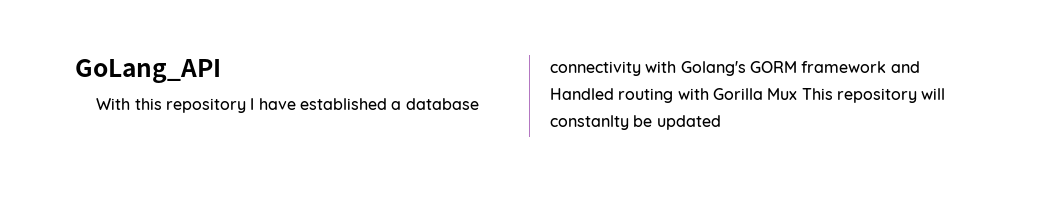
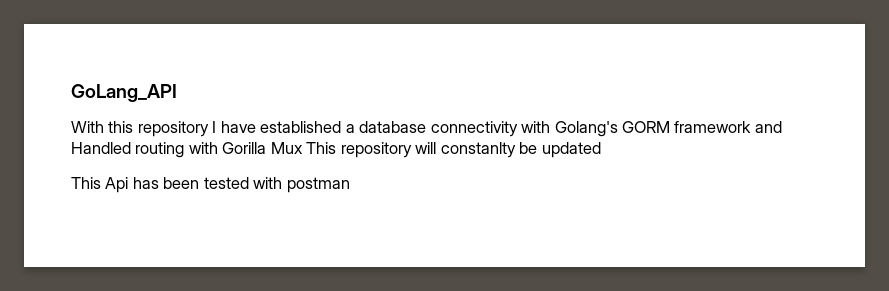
(721, 122) none -> [71,177,350,193] // This Api has been tested with postman

